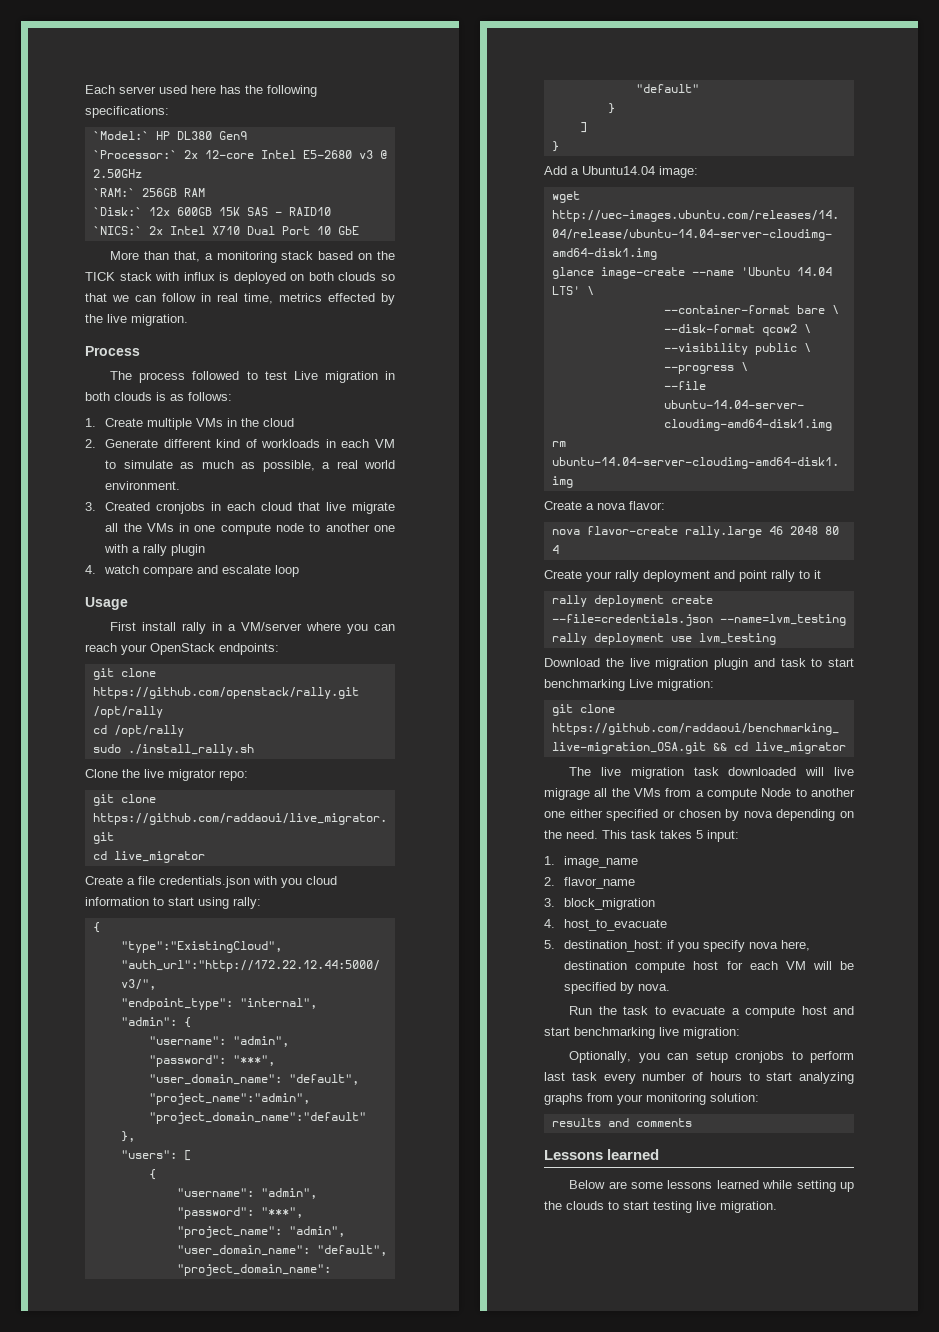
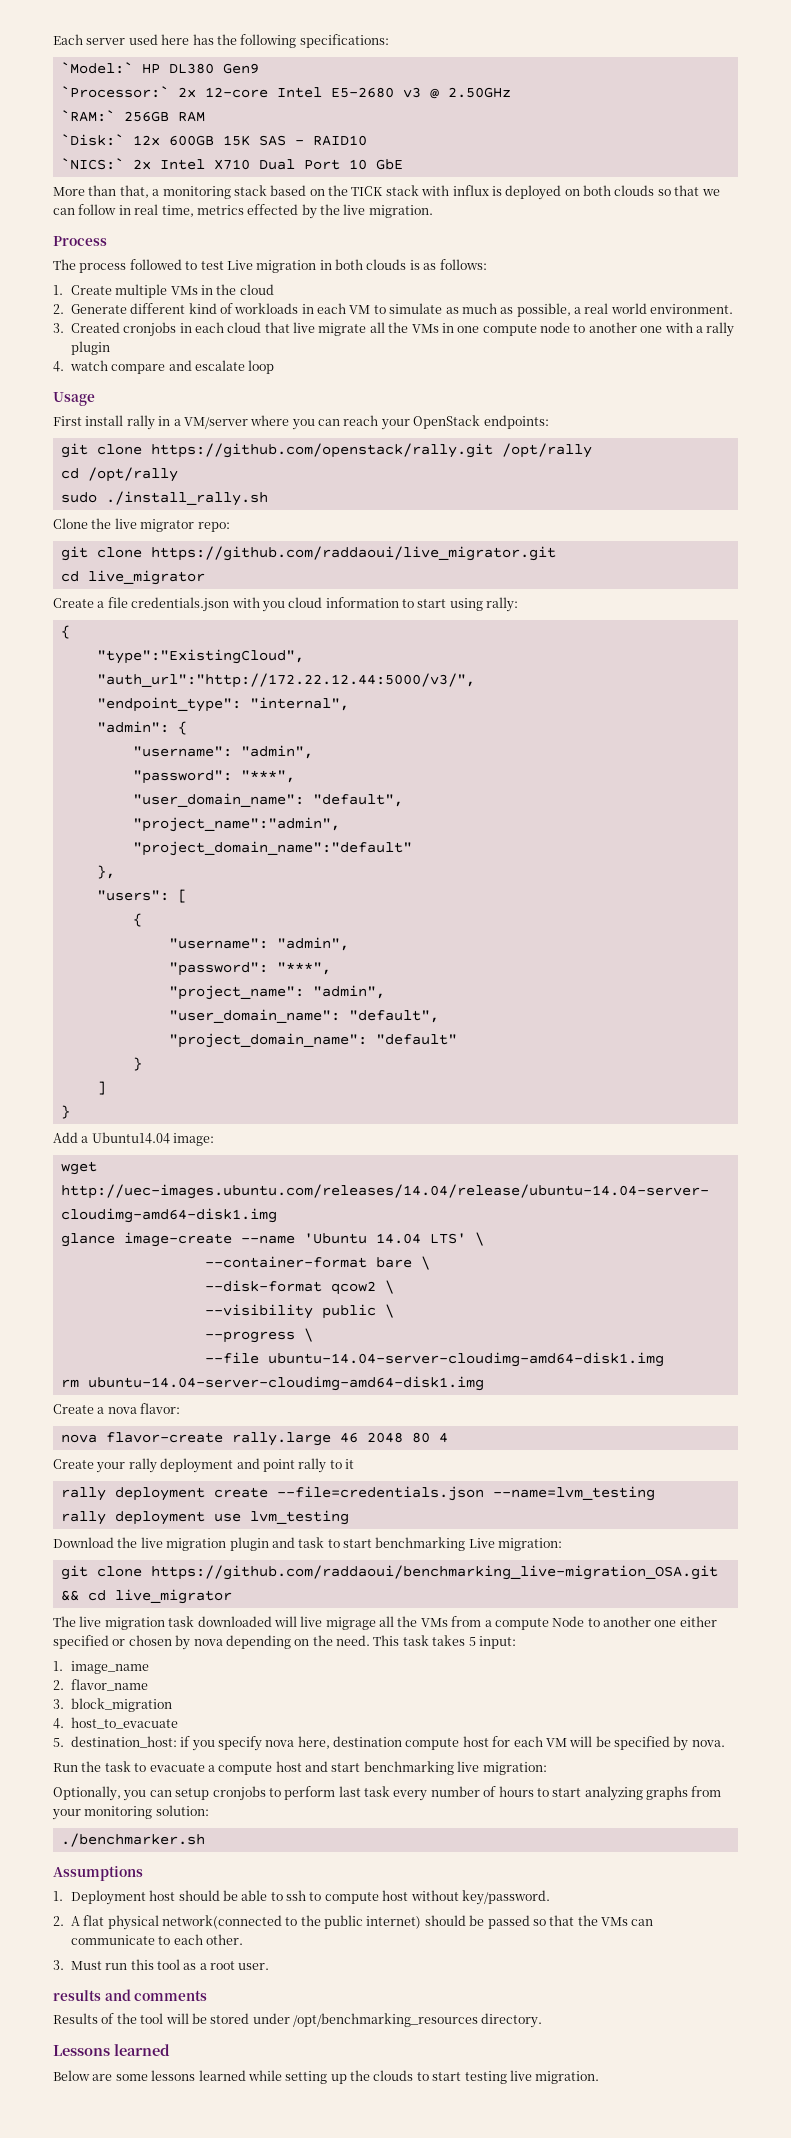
[551,1118,692,1127] results and comments -> [60,1833,205,1847] [53,1866,143,1881] [53,1890,550,1905] [53,1915,654,1930] [70,1934,243,1945] [53,1959,270,1970] [53,1989,208,2001] [53,2013,543,2028] ./benchmarker.sh // Assumptions // 1. Deployment host should be able to ssh to compute host without key/password. // 2. A flat physical network(connected to the public internet) should be passed so that the VMs can communicate to each other. // 3. Must run this tool as a root user. // results and comments // Results of the tool will be stored under /opt/benchmarking_resources directory.

